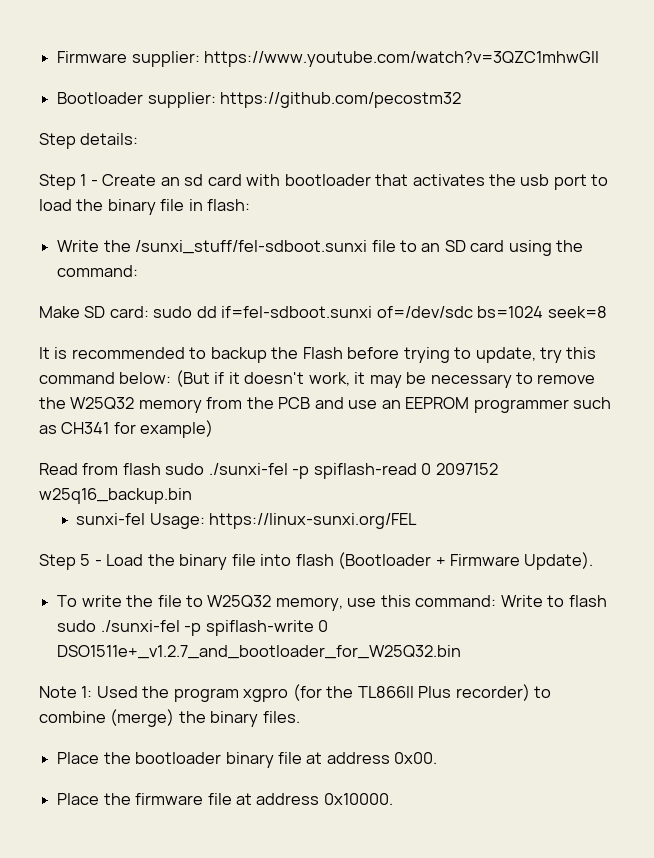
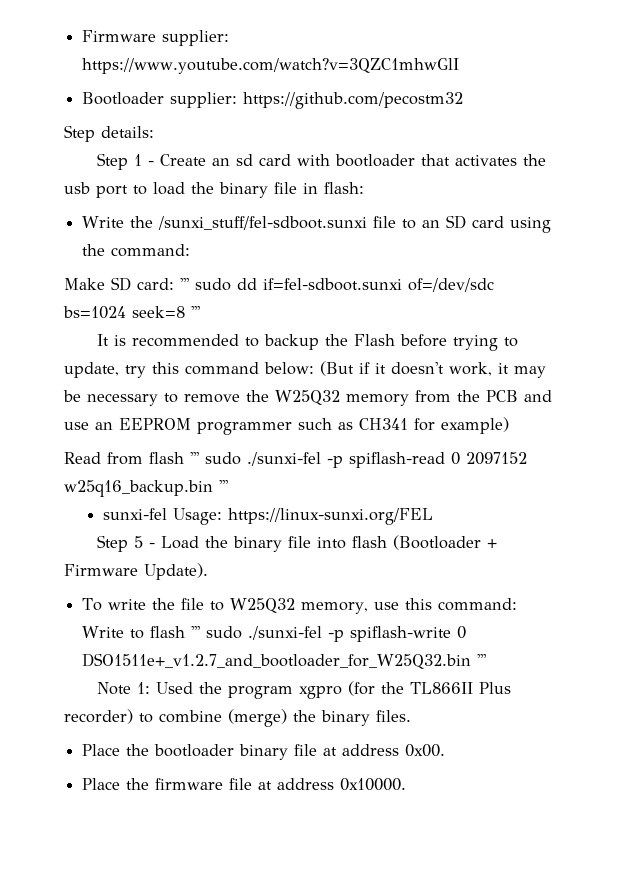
(149, 312) none -> [180,278,189,290] '''
(607, 312) none -> [191,306,200,318] '''
(161, 469) none -> [190,452,199,464] '''
(192, 496) none -> [219,480,228,492] '''
(607, 601) none -> [191,626,201,638] '''
(462, 652) none -> [477,654,487,666] '''

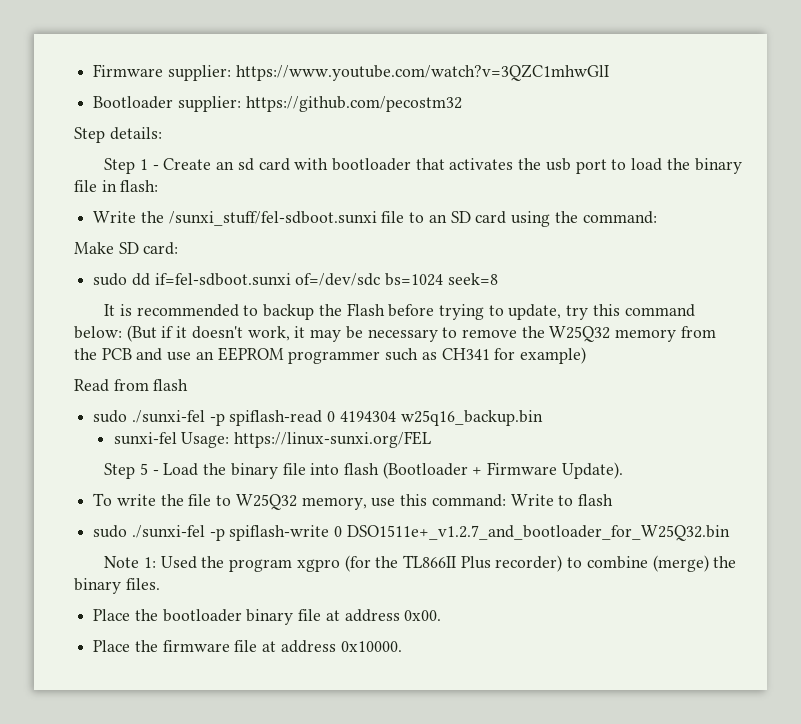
[180,278,189,290] ''' -> (179, 248) //
[191,306,200,318] ''' -> (498, 279) none
[190,452,199,464] ''' -> (189, 385) //
[466,452,527,465] 2097152 -> [339,411,396,422] 4194304
[219,480,228,492] ''' -> (543, 418) none
[191,626,201,638] ''' -> (613, 500) //
[477,654,487,666] ''' -> (730, 533) none

